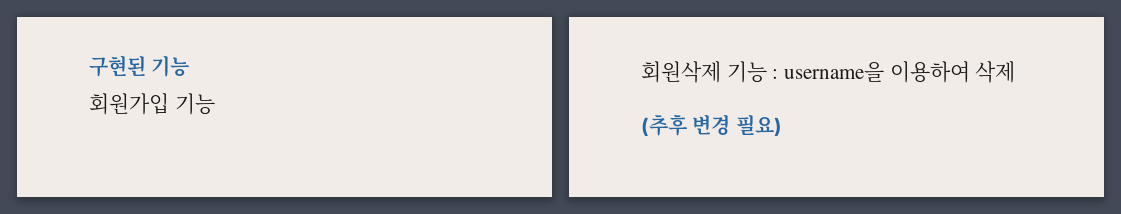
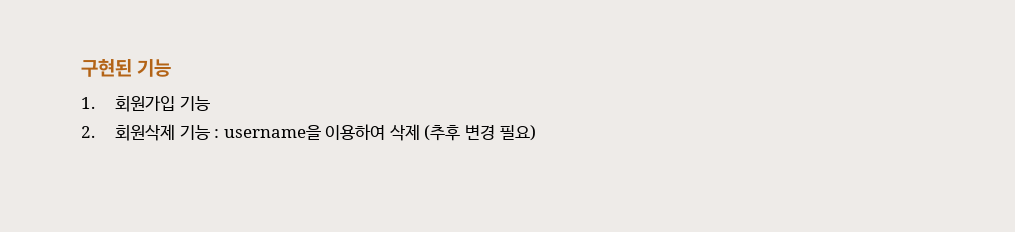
(190, 66) none -> [81,97,95,109] 1.
(215, 104) none -> [81,126,95,138] 2.
(1016, 72) // -> (420, 132) none

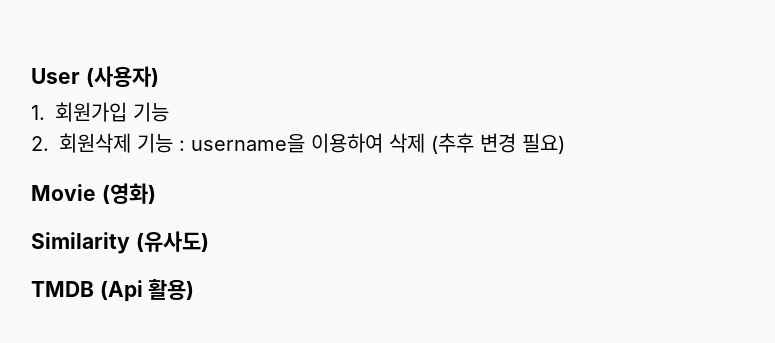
[81,59,172,77] 구현된 기능 -> [31,66,159,87] User (사용자)
(536, 133) none -> [31,183,156,204] [31,231,209,254] [31,279,195,302] // Movie (영화) // Similarity (유사도) // TMDB (Api 활용)

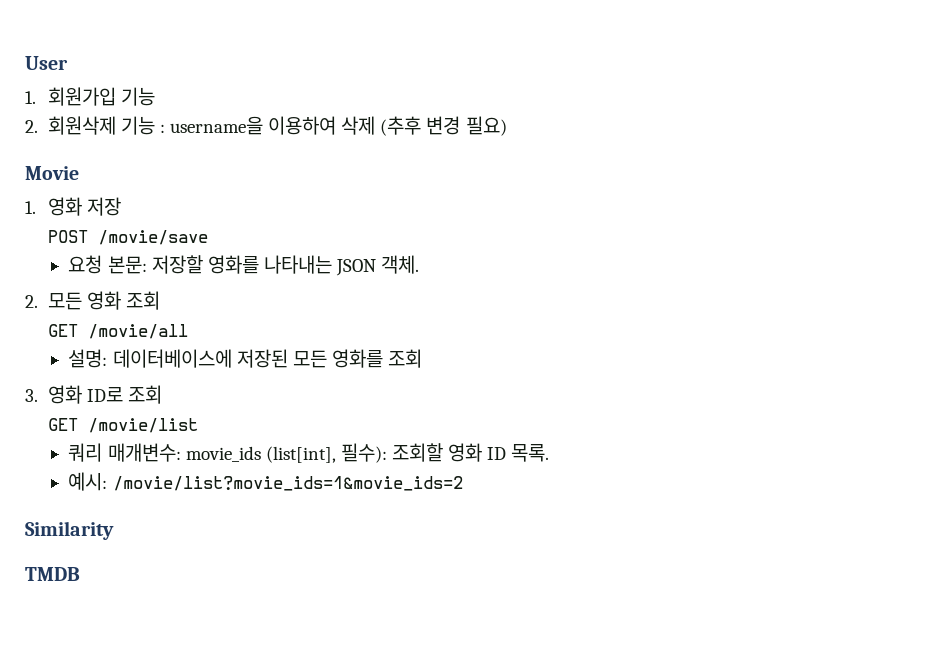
[85,66,159,87] (사용자) -> (68, 63) none
[101,183,156,204] (영화) -> [25,197,121,216] [47,230,208,245] [68,255,420,276] [25,291,160,310] [47,324,188,339] [68,349,423,368] [25,385,162,404] [47,418,198,433] [68,443,550,463] [68,472,463,491] // 1. 영화 저장 // POST /movie/save // 요청 본문: 저장할 영화를 나타내는 JSON 객체. // 2. 모든 영화 조회 // GET /movie/all // 설명: 데이터베이스에 저장된 모든 영화를 조회 // 3. 영화 ID로 조회 // GET /movie/list // 쿼리 매개변수: movie_ids (list[int], 필수): 조회할 영화 ID 목록. // 예시: /movie/list?movie_ids=1&movie_ids=2
[135,231,209,252] (유사도) -> (114, 530) none
[99,279,195,302] (Api 활용) -> (80, 574) none

